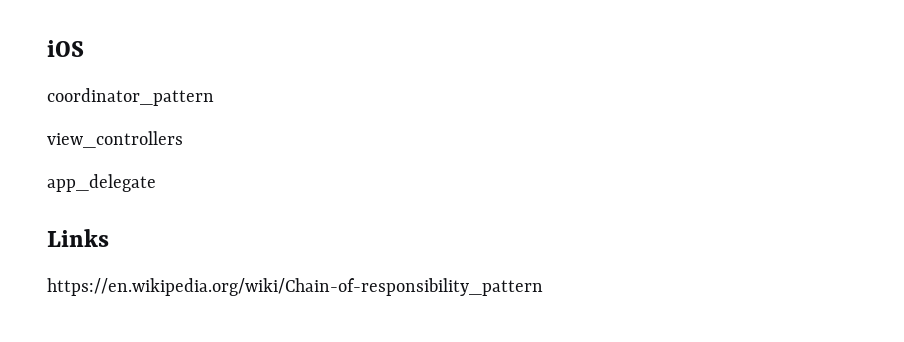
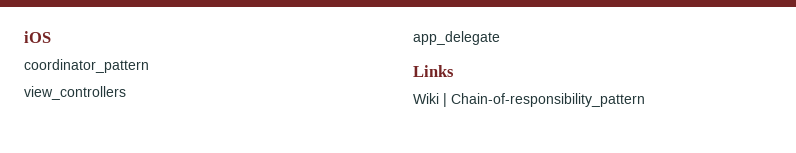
[47,278,543,296] https://en.wikipedia.org/wiki/Chain-of-responsibility_pattern -> [413,93,645,107] Wiki | Chain-of-responsibility_pattern

